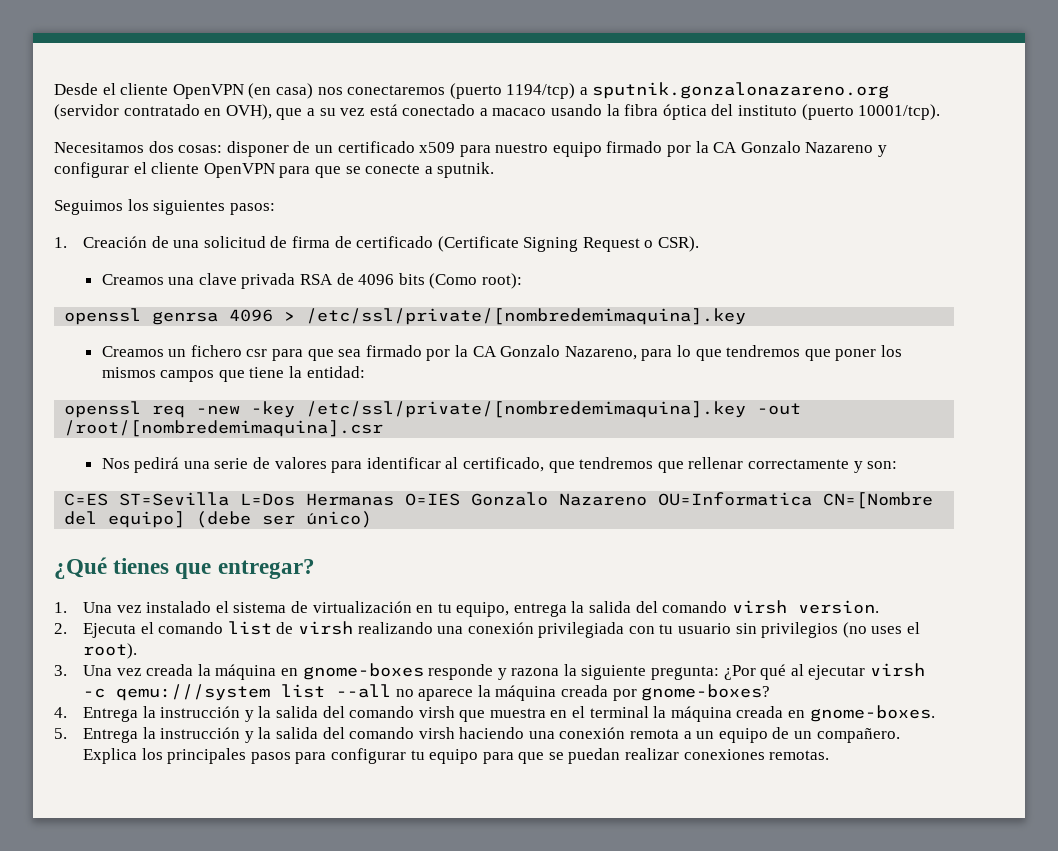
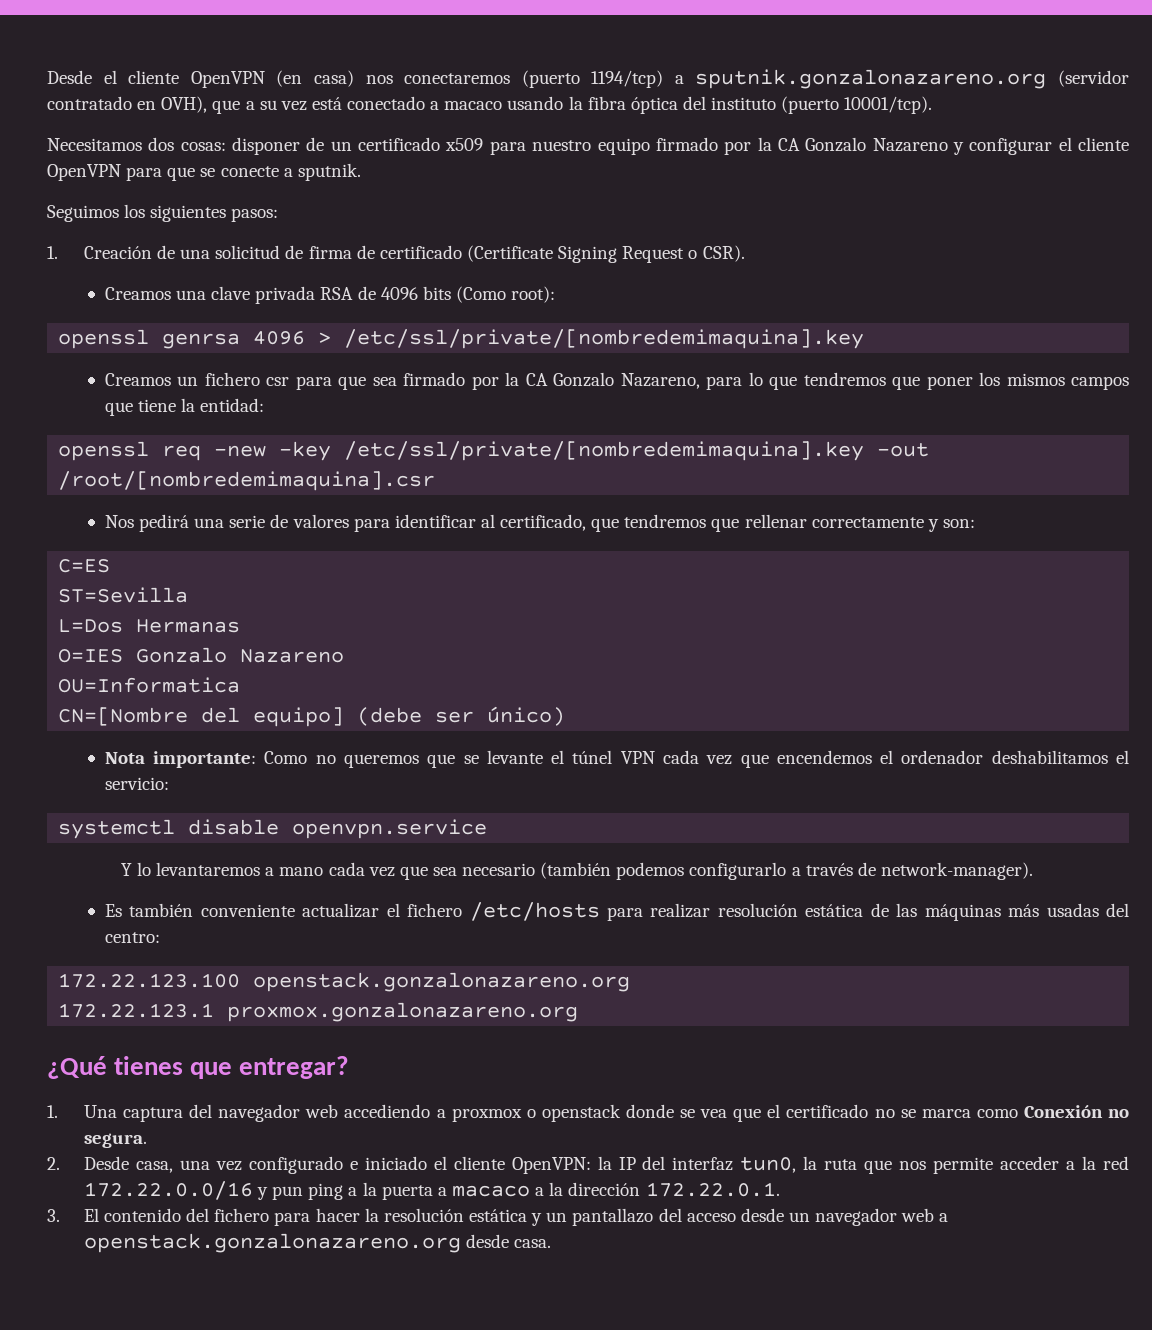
(109, 499) none -> (111, 566) //
(230, 499) none -> (189, 595) //
(395, 499) none -> (241, 626) //
(648, 499) none -> (345, 656) //
(813, 499) none -> (241, 685) //
(373, 519) none -> [104,750,1129,768] [104,777,169,790] [58,819,488,839] [120,862,1033,880] [104,902,1129,921] [104,932,160,943] [58,972,631,992] [58,1002,579,1022] // Nota importante: Como no queremos que se levante el túnel VPN cada vez que encendemos el ordenador deshabilitamos el servicio: // systemctl disable openvpn.service // Y lo levantaremos a mano cada vez que sea necesario (también podemos configurarlo a través de network-manager). // Es también conveniente actualizar el fichero /etc/hosts para realizar resolución estática de las máquinas más usadas del centro: // 172.22.123.100 openstack.gonzalonazareno.org // 172.22.123.1 proxmox.gonzalonazareno.org
[116,600,879,617] [54,621,921,638] [82,643,137,659] [54,663,926,680] [82,684,771,701] [54,705,935,722] [54,727,900,743] [82,748,830,764] vez instalado el sistema de virtualización en tu equipo, entrega la salida del comando virsh version. // 2. Ejecuta el comando list de virsh realizando una conexión privilegiada con tu usuario sin privilegios (no uses el root). // 3. Una vez creada la máquina en gnome-boxes responde y razona la siguiente pregunta: ¿Por qué al ejecutar virsh -c qemu:///system list --all no aparece la máquina creada por gnome-boxes? // 4. Entrega la instrucción y la salida del comando virsh que muestra en el terminal la máquina creada en gnome-boxes. // 5. Entrega la instrucción y la salida del comando virsh haciendo una conexión remota a un equipo de un compañero. Explica los principales pasos para configurar tu equipo para que se puedan realizar conexiones remotas. -> [123,1104,1130,1122] [83,1133,147,1148] [47,1156,1130,1174] [83,1181,780,1200] [47,1208,949,1226] [83,1233,552,1253] captura del navegador web accediendo a proxmox o openstack donde se vea que el certificado no se marca como Conexión no segura. // 2. Desde casa, una vez configurado e iniciado el cliente OpenVPN: la IP del interfaz tun0, la ruta que nos permite acceder a la red 172.22.0.0/16 y pun ping a la puerta a macaco a la dirección 172.22.0.1. // 3. El contenido del fichero para hacer la resolución estática y un pantallazo del acceso desde un navegador web a openstack.gonzalonazareno.org desde casa.

